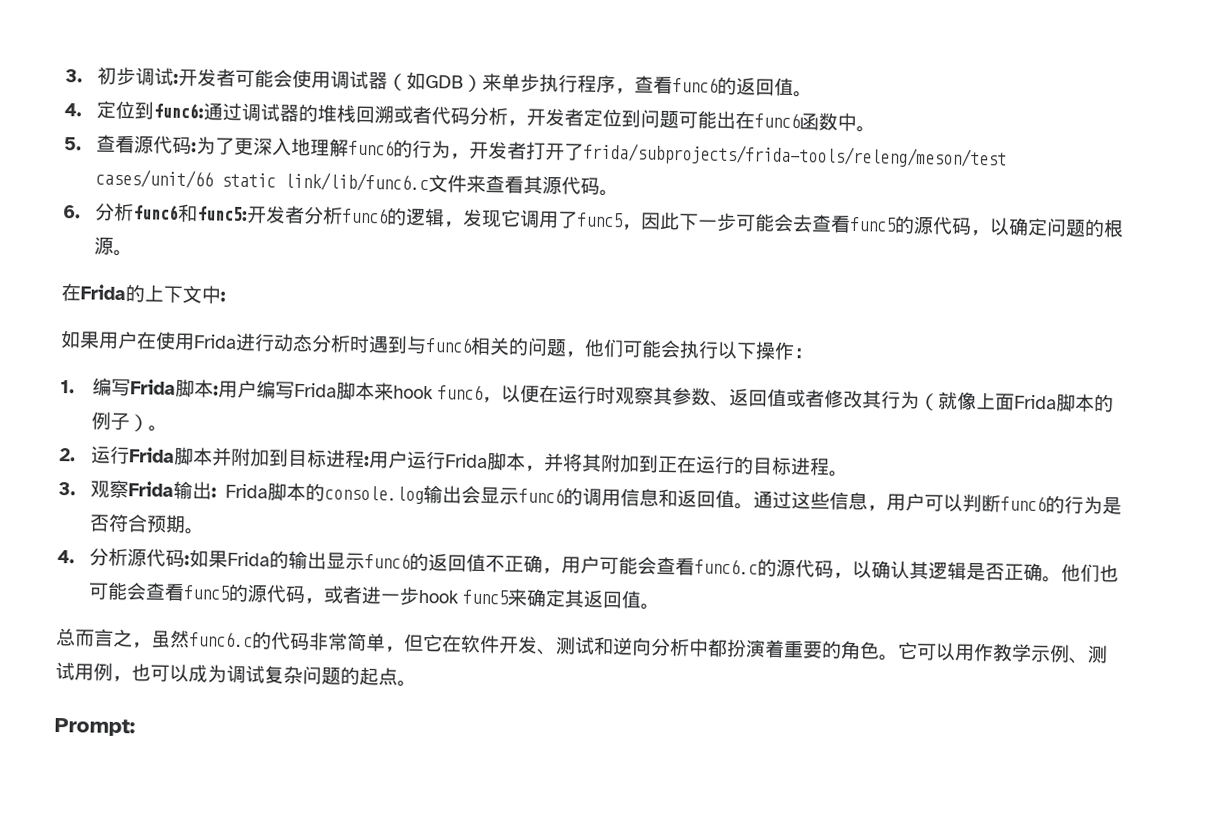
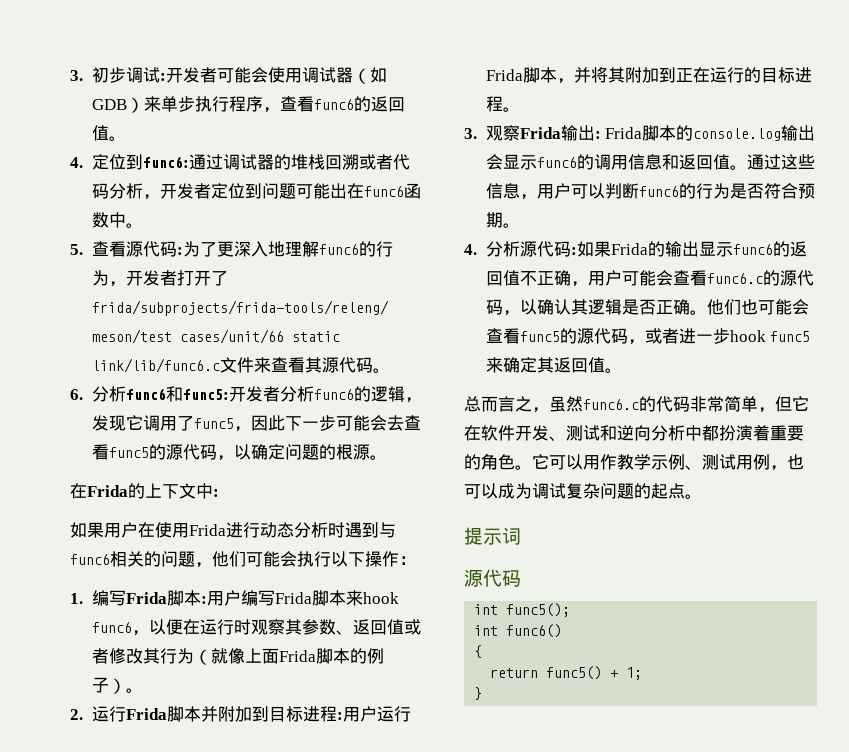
[54,717,135,737] Prompt: -> [464,527,521,545] [464,569,521,587] [474,603,571,617] [474,624,563,638] [474,645,483,658] [490,666,643,680] [474,687,483,700] 提示词 // 源代码 // int func5(); // int func6() // { // return func5() + 1; // }

